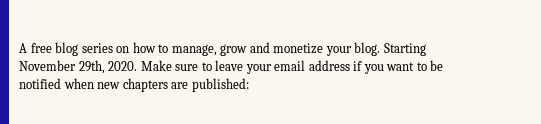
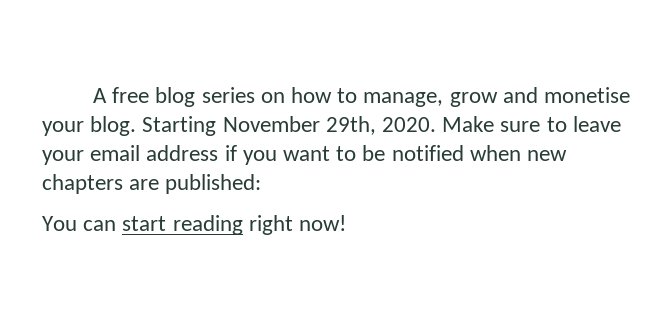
[273,43,324,54] monetize -> [544,87,631,103] monetise
(249, 85) none -> [42,215,347,235] // You can start reading right now!

